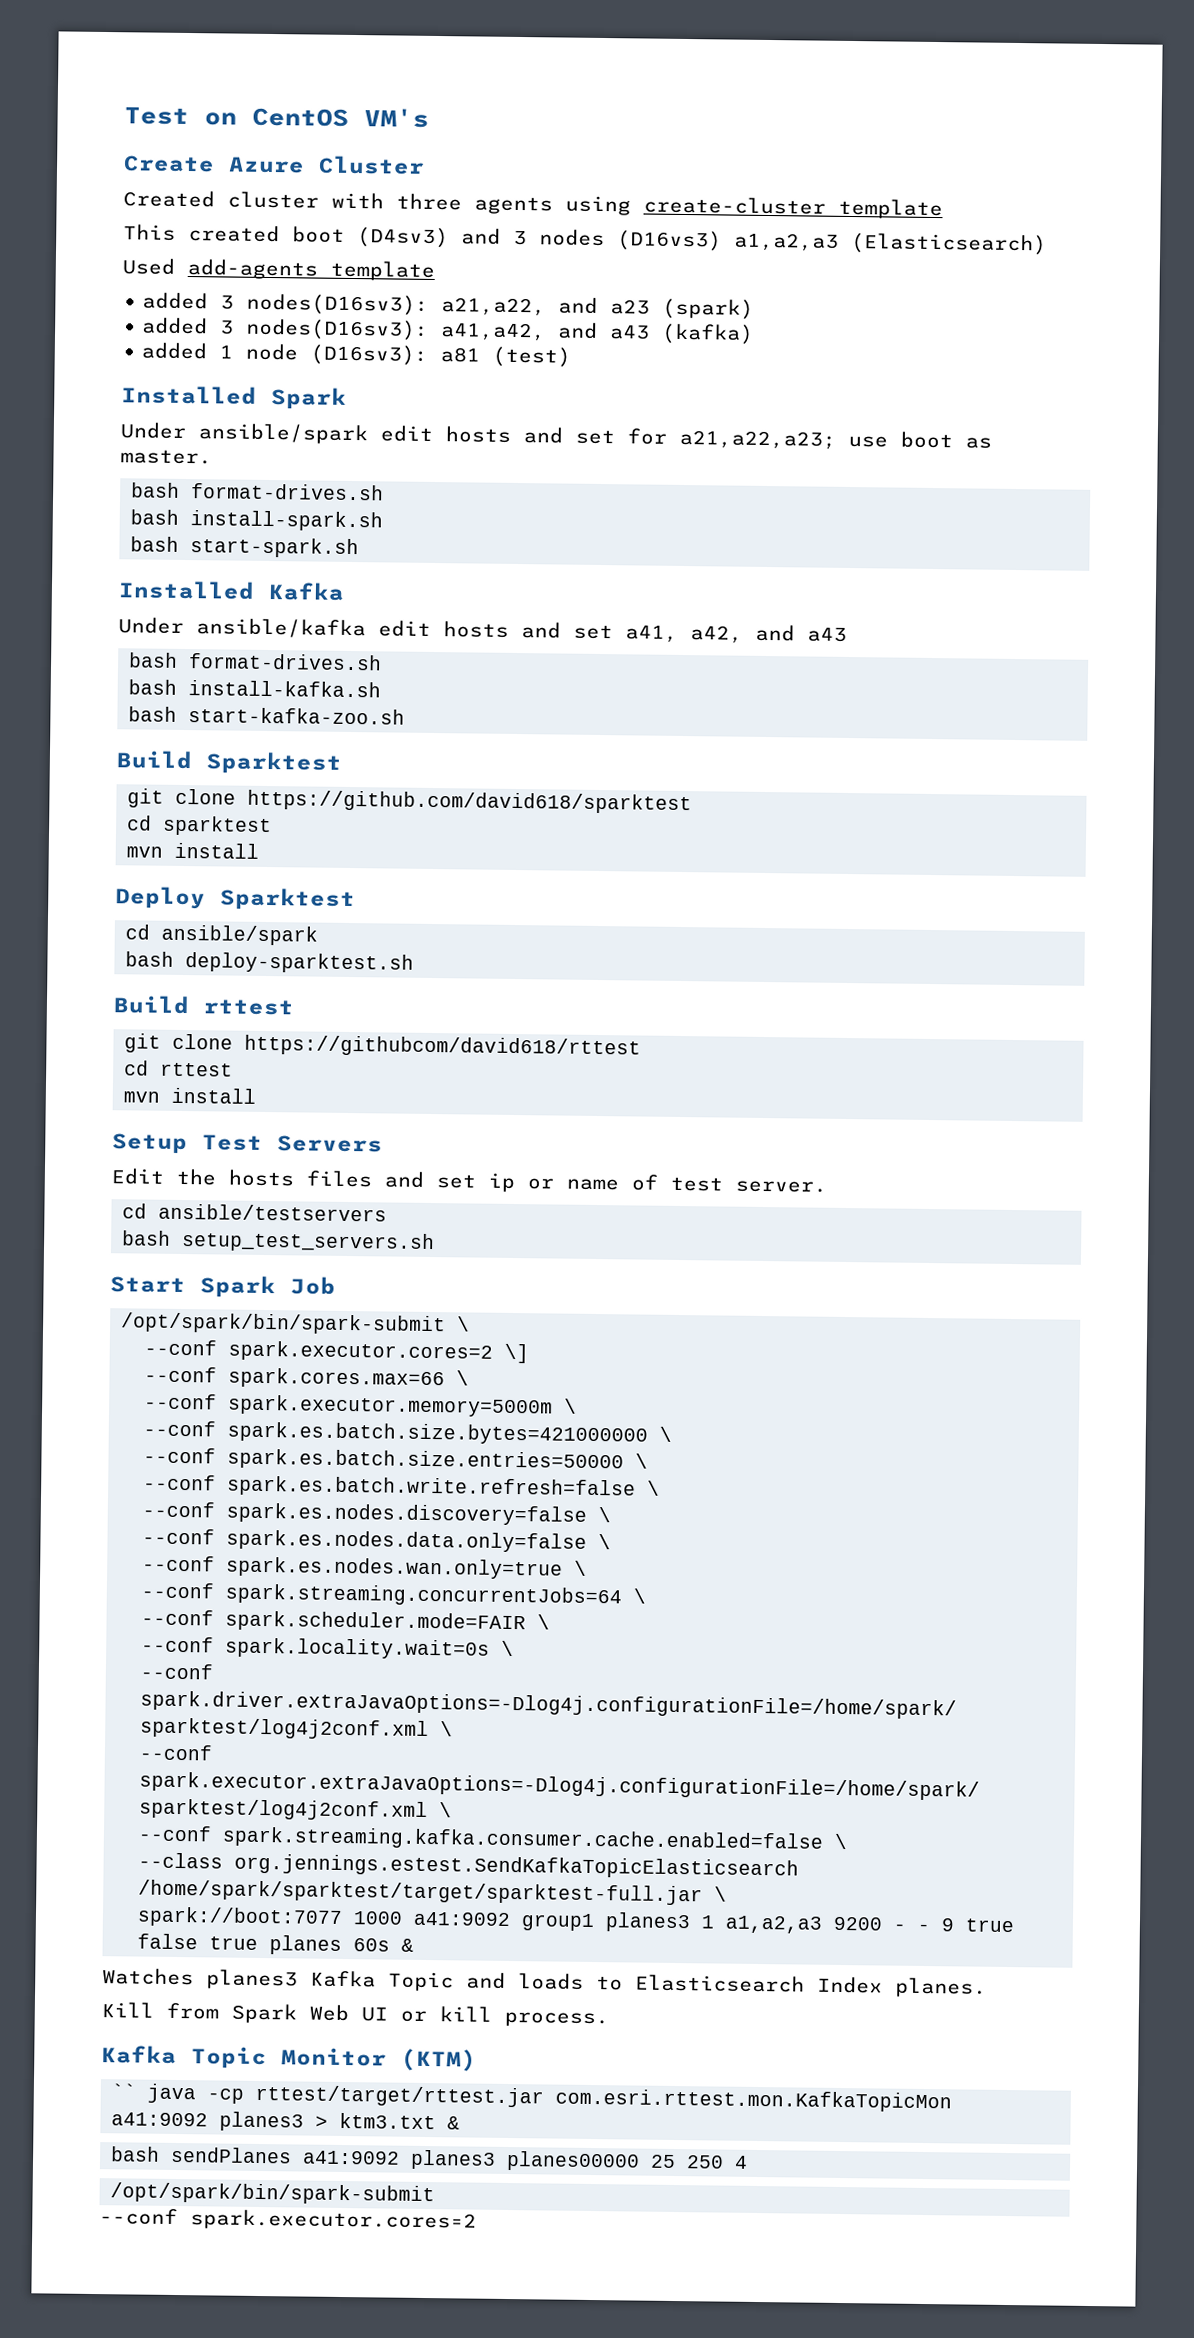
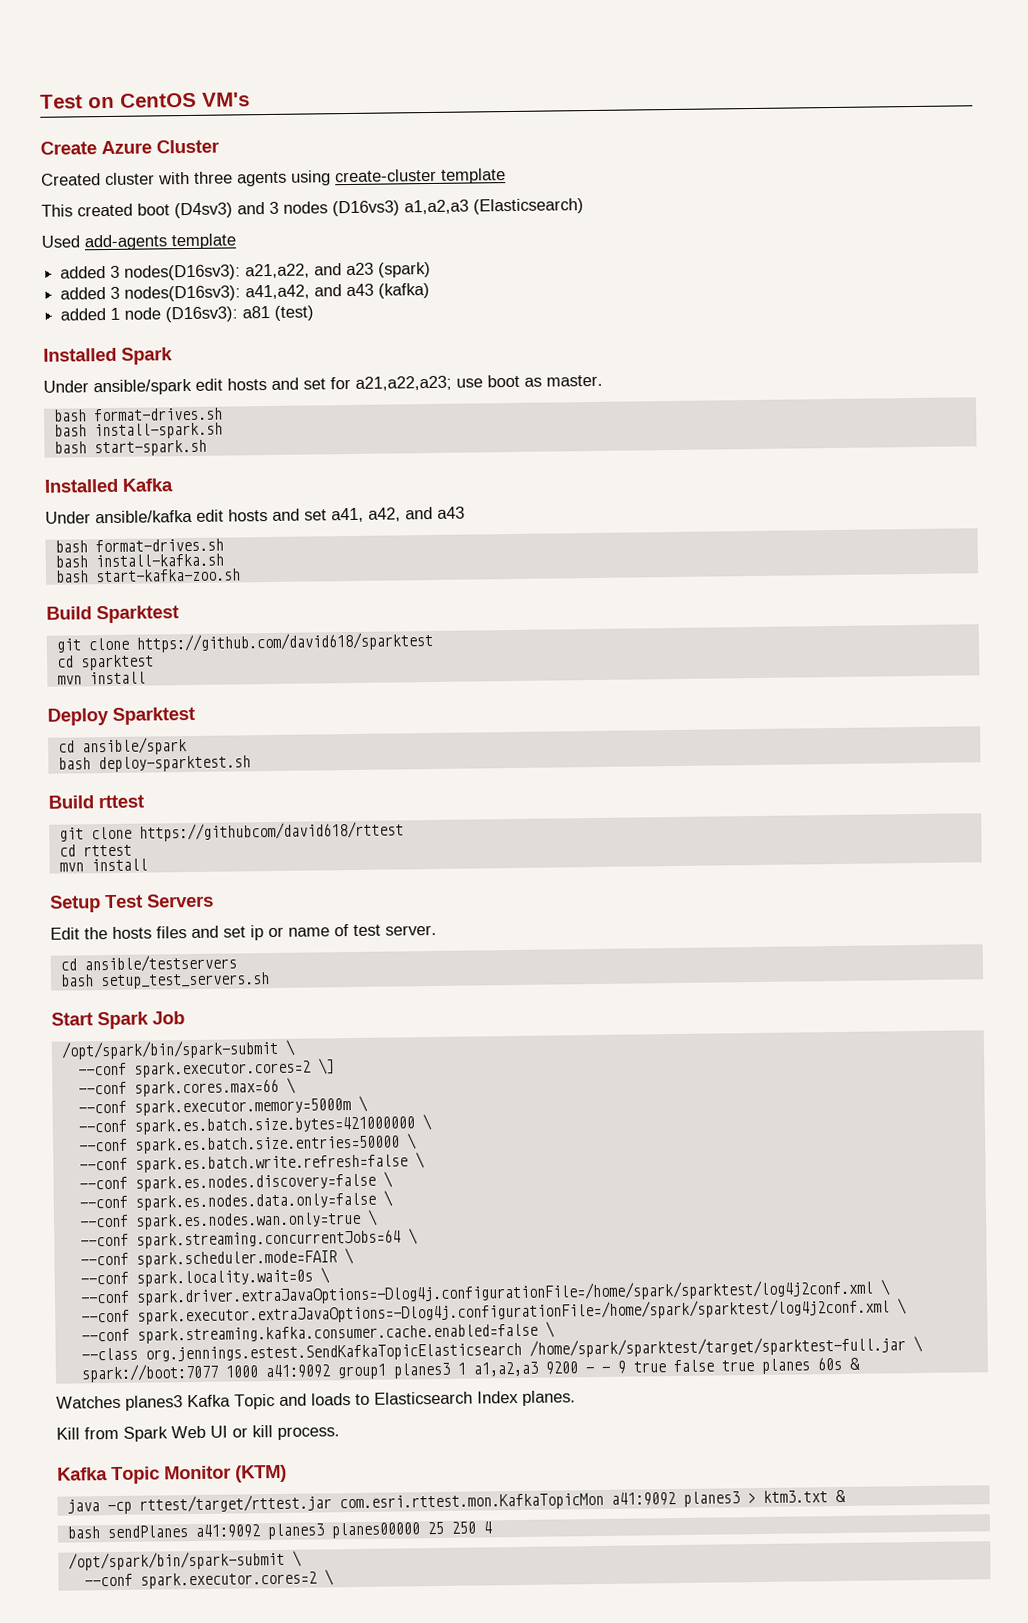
[111,2083,137,2099] `` -> (287, 1473) none
[99,2208,477,2232] // --conf spark.executor.cores=2 -> [291,1550,302,1567] [83,1569,334,1589] \ // --conf spark.executor.cores=2 \

